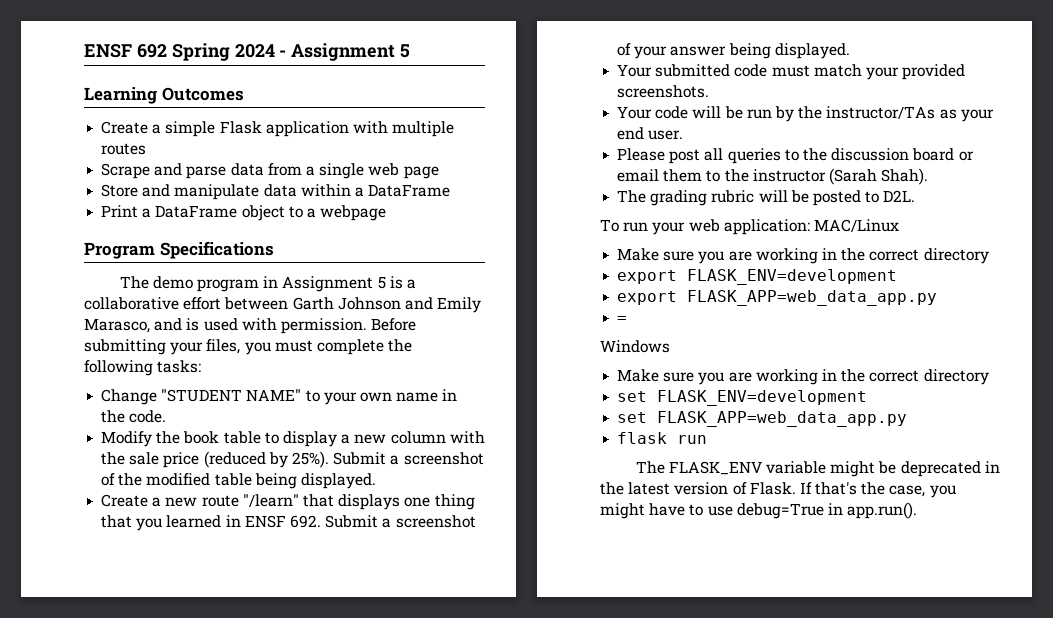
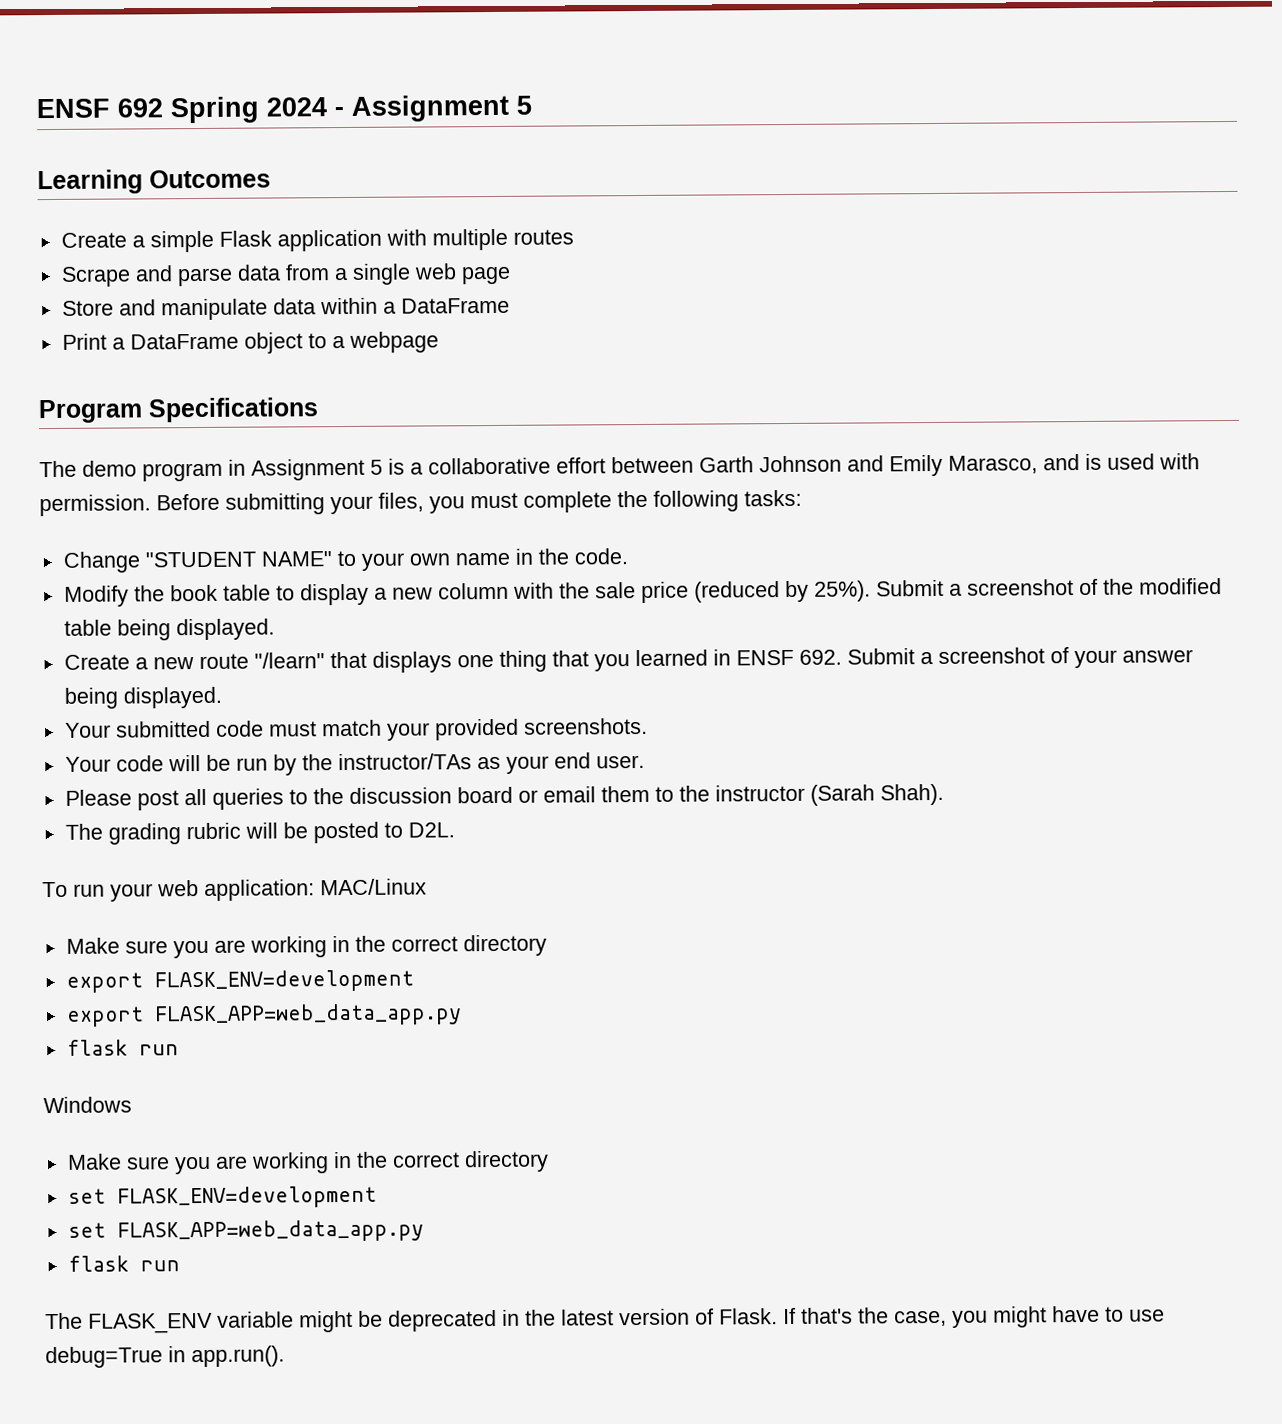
[617,316,628,323] = -> [66,1039,179,1056] flask run

